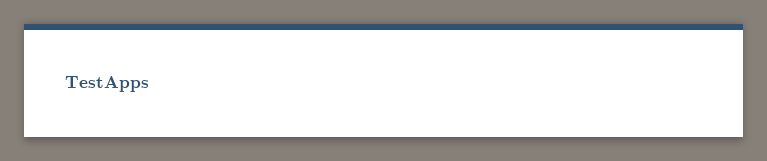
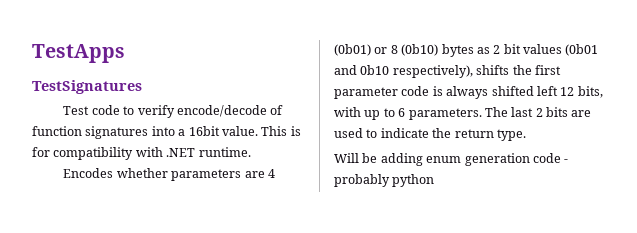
(149, 84) none -> [32,80,142,94] [63,105,284,118] [32,126,301,139] [32,147,251,160] [63,168,275,181] [334,44,599,57] [334,65,561,78] [334,86,603,99] [334,107,592,120] [334,128,526,141] [334,153,569,166] [334,174,435,187] // TestSignatures // Test code to verify encode/decode of function signatures into a 16bit value. This is for compatibility with .NET runtime. // Encodes whether parameters are 4 (0b01) or 8 (0b10) bytes as 2 bit values (0b01 and 0b10 respectively), shifts the first parameter code is always shifted left 12 bits, with up to 6 parameters. The last 2 bits are used to indicate the return type. // Will be adding enum generation code - probably python

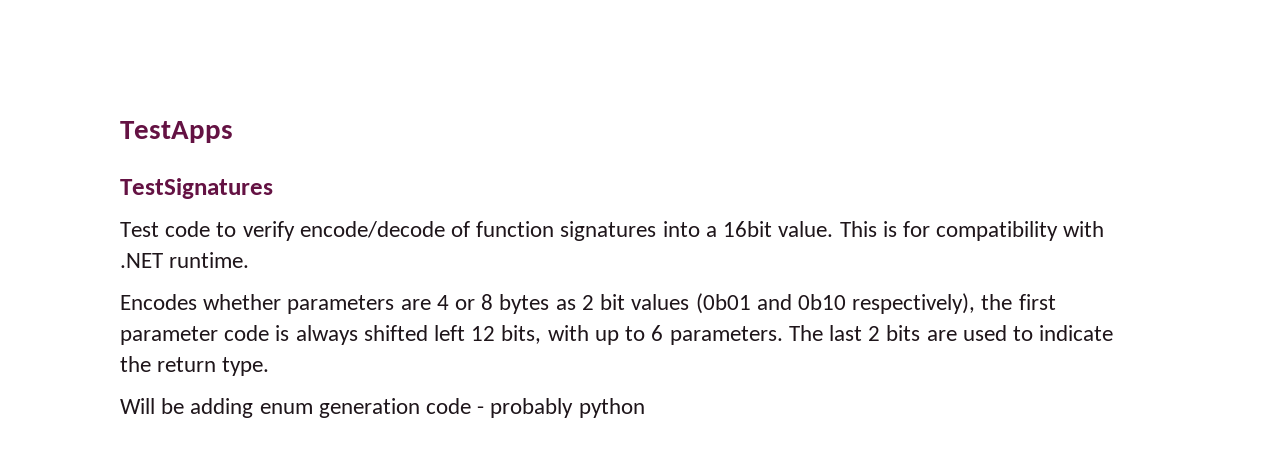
[334,44,371,56] (0b01) -> (449, 302) none
[401,44,439,56] (0b10) -> (494, 302) none
[476,65,510,75] shifts -> (976, 303) none

